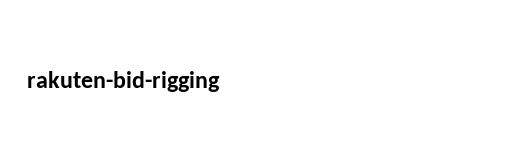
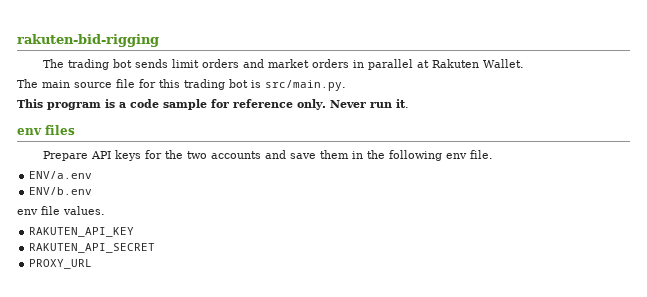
(220, 81) none -> [43,59,525,70] [17,79,346,91] [17,99,409,110] [17,125,75,135] [43,150,494,161] [29,171,93,179] [29,187,93,195] [17,206,105,215] [29,227,135,237] [29,243,156,253] [29,259,93,269] // The trading bot sends limit orders and market orders in parallel at Rakuten Wallet. // The main source file for this trading bot is src/main.py. // This program is a code sample for reference only. Never run it. // env files // Prepare API keys for the two accounts and save them in the following env file. // ENV/a.env // ENV/b.env // env file values. // RAKUTEN_API_KEY // RAKUTEN_API_SECRET // PROXY_URL

